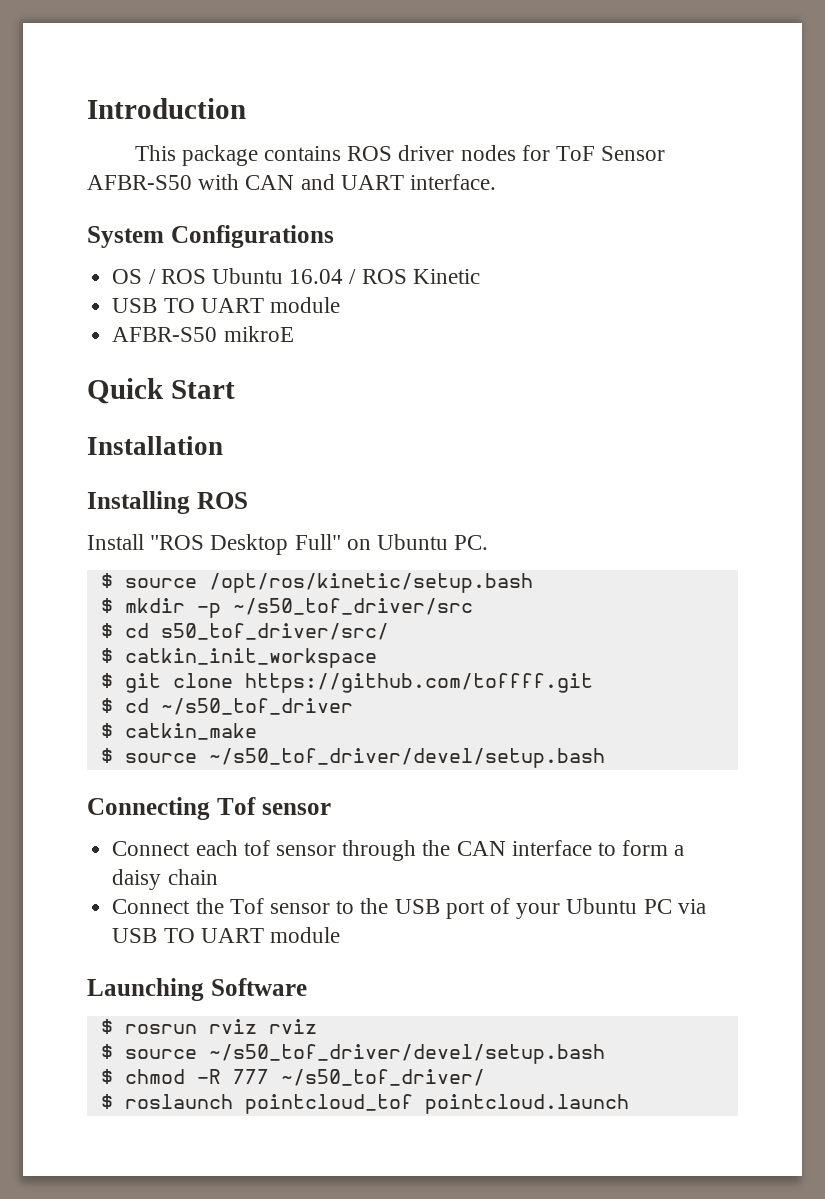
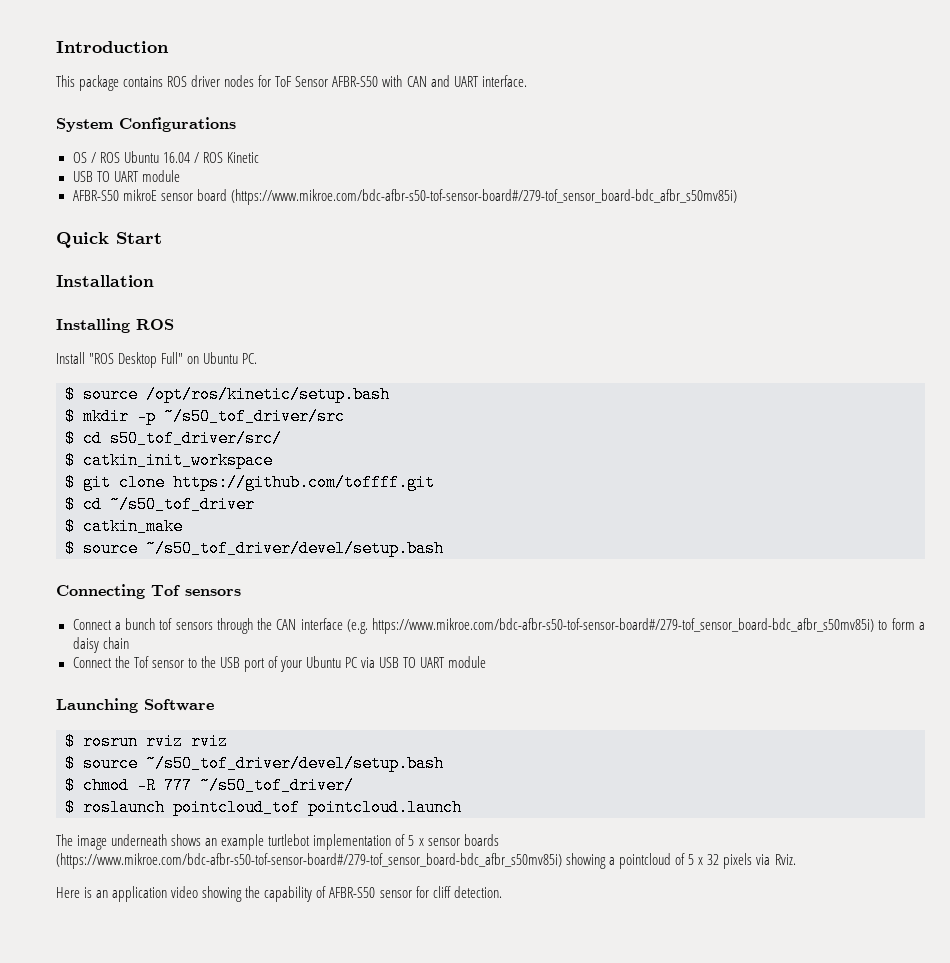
(294, 334) none -> [160,189,737,205] sensor board (https://www.mikroe.com/bdc-afbr-s50-tof-sensor-board#/279-tof_sensor_board-bdc_afbr_s50mv85i)
[261,803,331,815] [112,840,336,856] sensor // Connect each tof sensor -> [185,589,241,596] [72,618,213,630] sensors // Connect a bunch tof sensors
(592, 848) none -> [346,618,875,634] (e.g. https://www.mikroe.com/bdc-afbr-s50-tof-sensor-board#/279-tof_sensor_board-bdc_afbr_s50mv85i)
(629, 1104) none -> [56,834,499,850] [56,853,796,869] [56,886,502,902] // The image underneath shows an example turtlebot implementation of 5 x sensor boards (https://www.mikroe.com/bdc-afbr-s50-tof-sensor-board#/279-tof_sensor_board-bdc_afbr_s50mv85i) showing a pointcloud of 5 x 32 pixels via Rviz. // Here is an application video showing the capability of AFBR-S50 sensor for cliff detection.

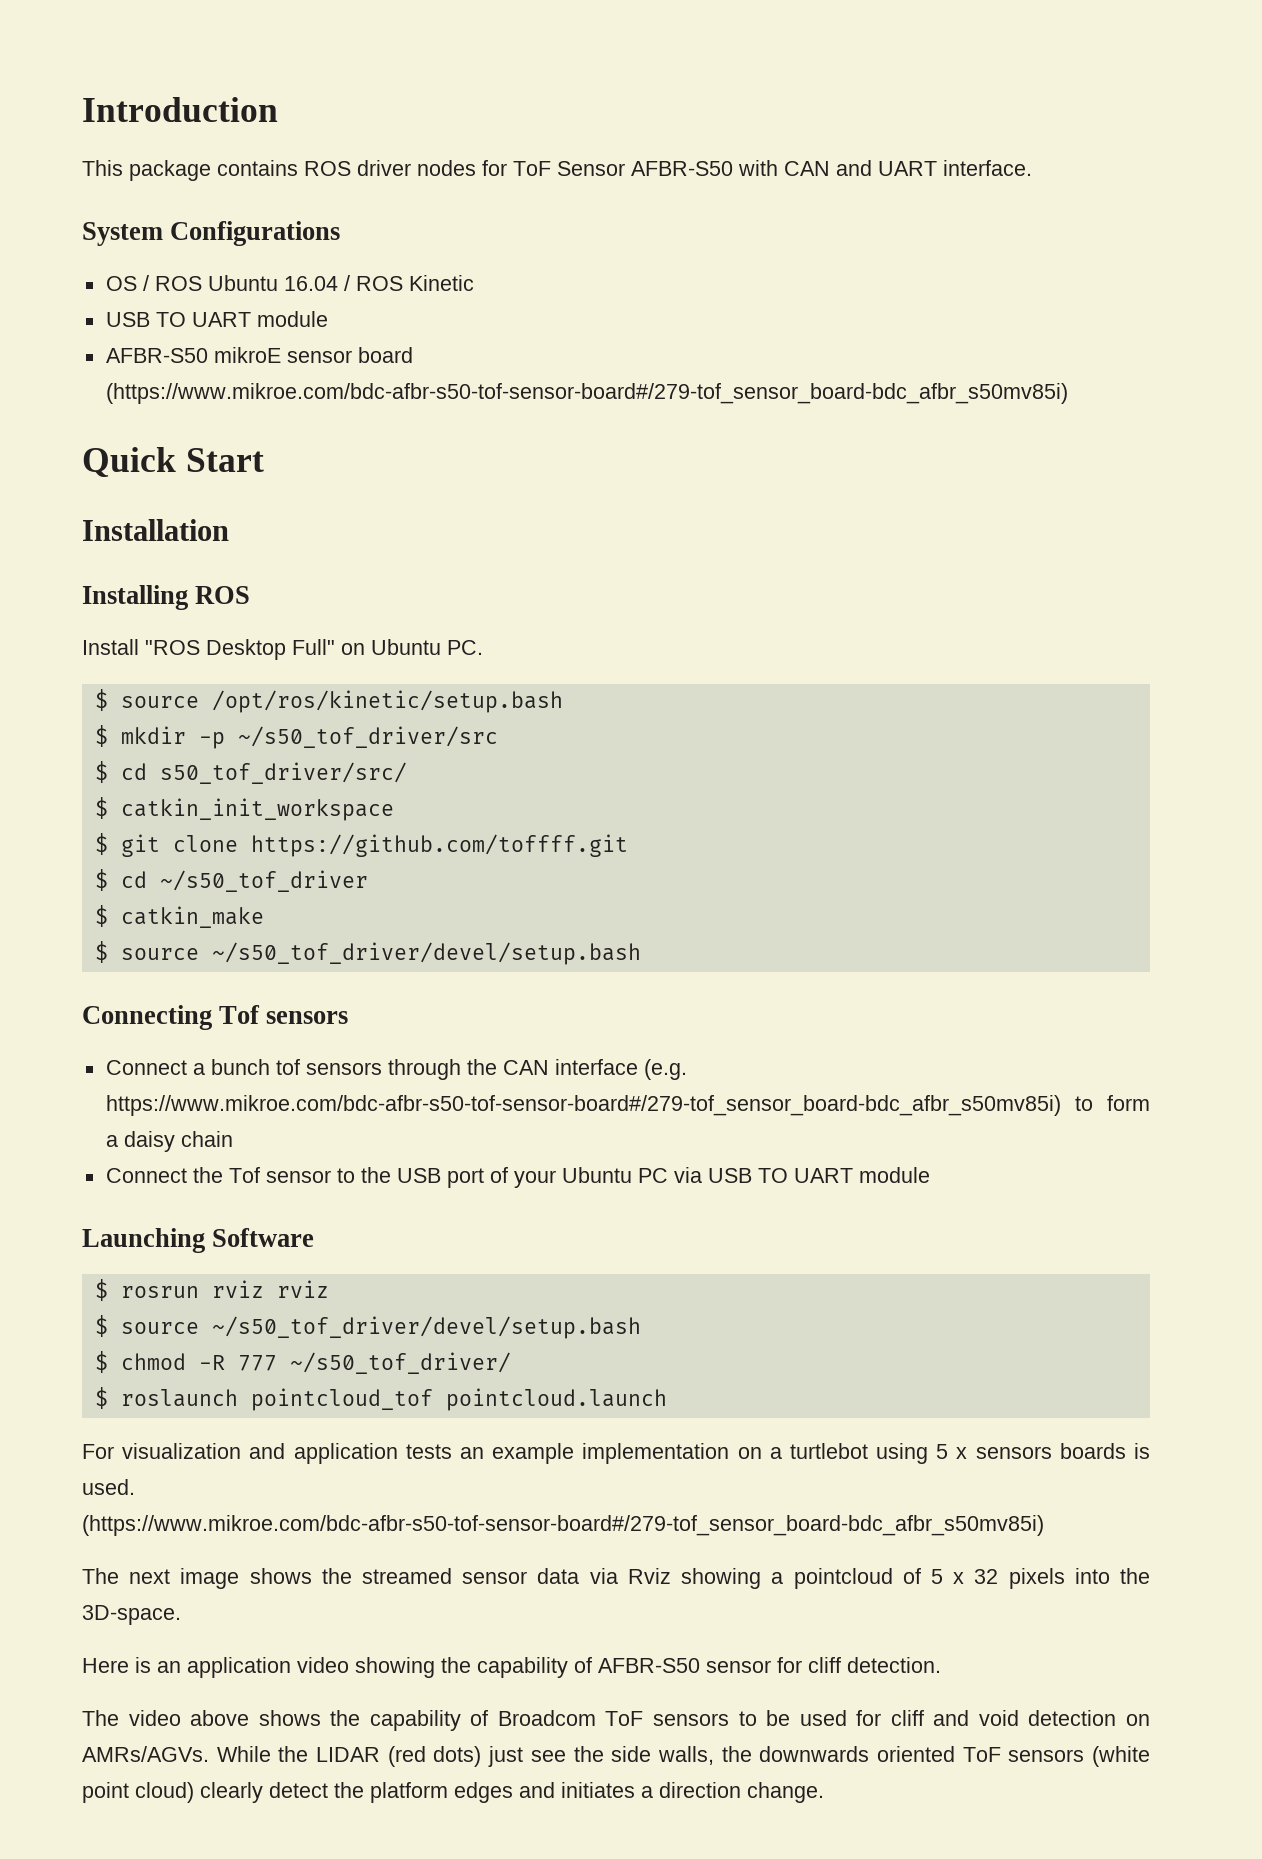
[56,834,499,850] [56,853,562,869] The image underneath shows an example turtlebot implementation of 5 x sensor boards (https://www.mikroe.com/bdc-afbr-s50-tof-sensor-board#/279-tof_sensor_board-bdc_afbr_s50mv85i) -> [82,1443,1150,1464] [82,1479,135,1495] [82,1515,1044,1536] [82,1568,671,1589] For visualization and application tests an example implementation on a turtlebot using 5 x sensors boards is used. // (https://www.mikroe.com/bdc-afbr-s50-tof-sensor-board#/279-tof_sensor_board-bdc_afbr_s50mv85i) // The next image shows the streamed sensor data via Rviz
[756,854,796,865] via Rviz. -> [1074,1568,1150,1584] [82,1605,181,1625] into the 3D-space.
(502, 892) none -> [82,1710,1150,1731] [82,1746,1150,1767] [82,1782,824,1803] // The video above shows the capability of Broadcom ToF sensors to be used for cliff and void detection on AMRs/AGVs. While the LIDAR (red dots) just see the side walls, the downwards oriented ToF sensors (white point cloud) clearly detect the platform edges and initiates a direction change.

